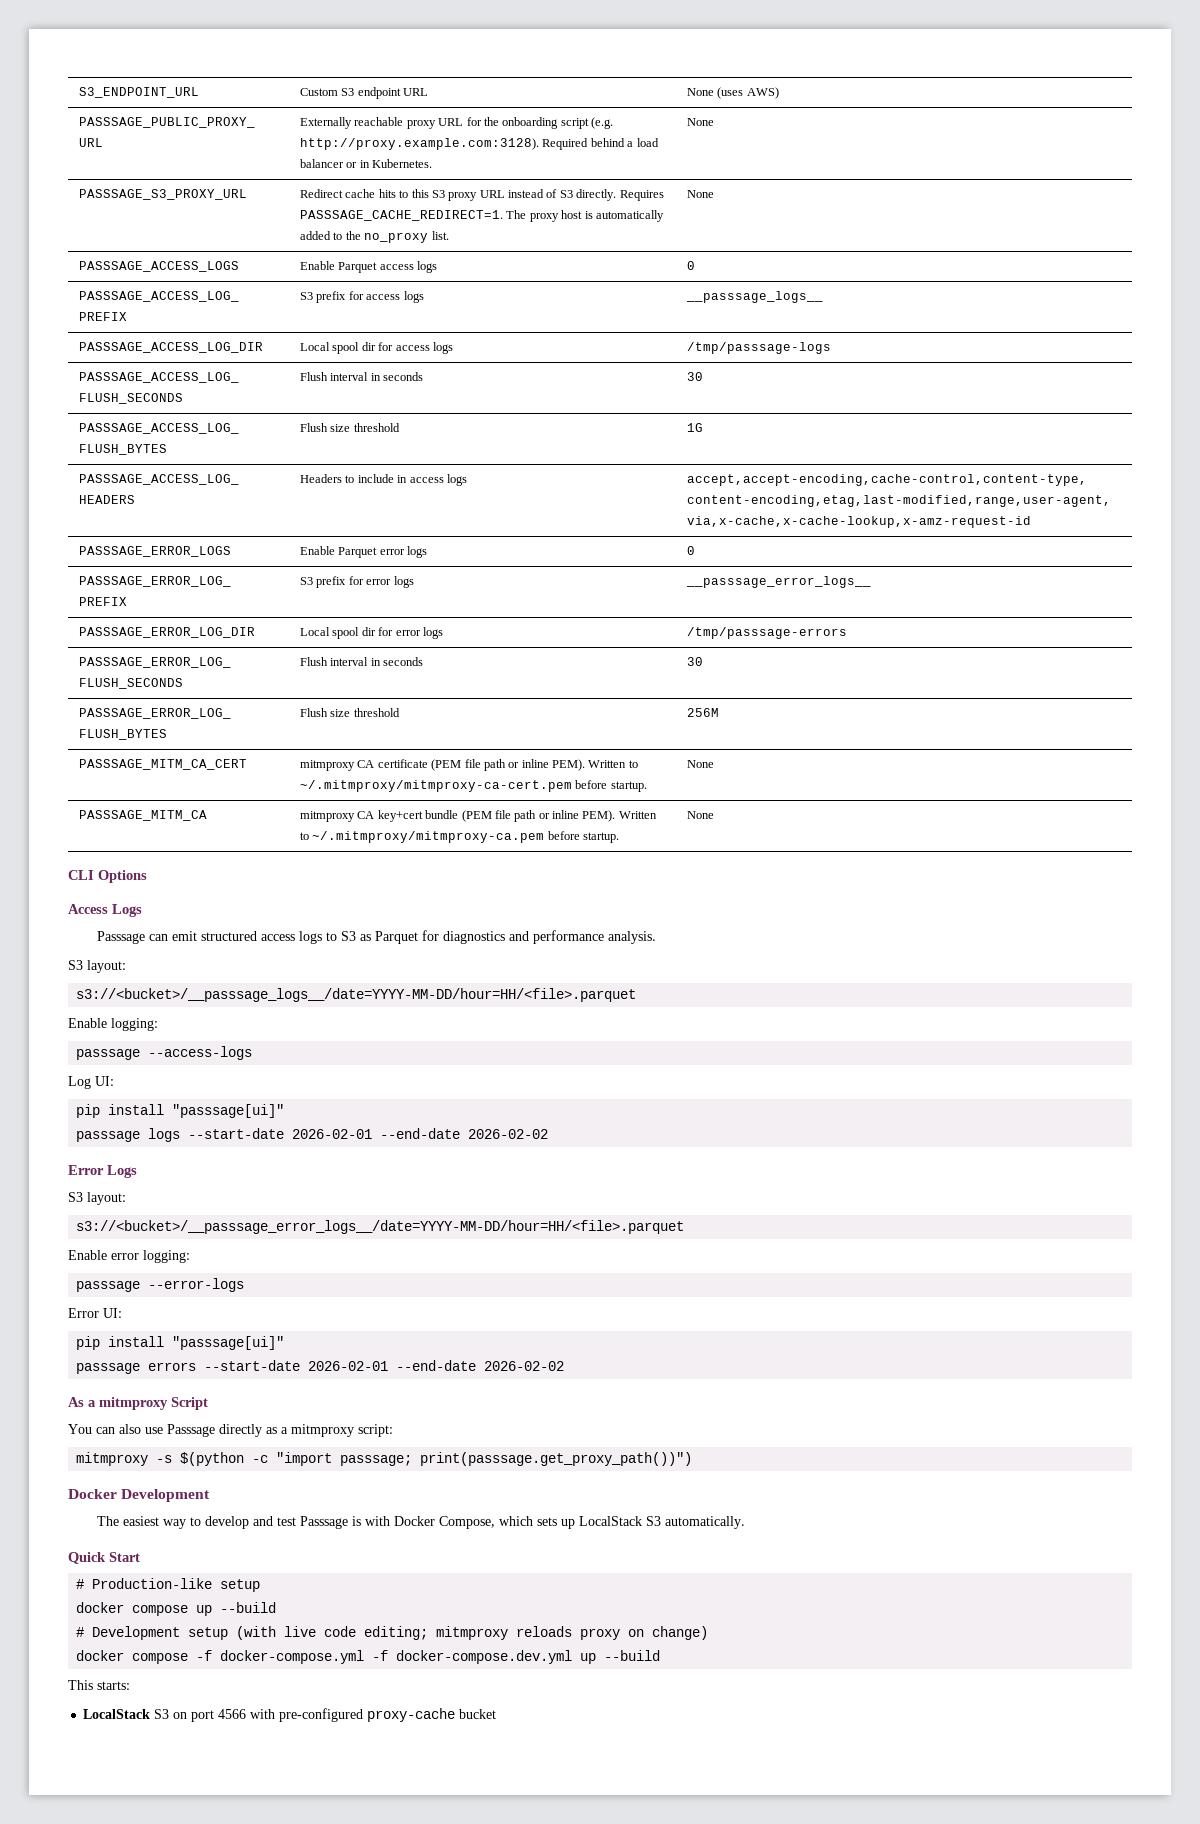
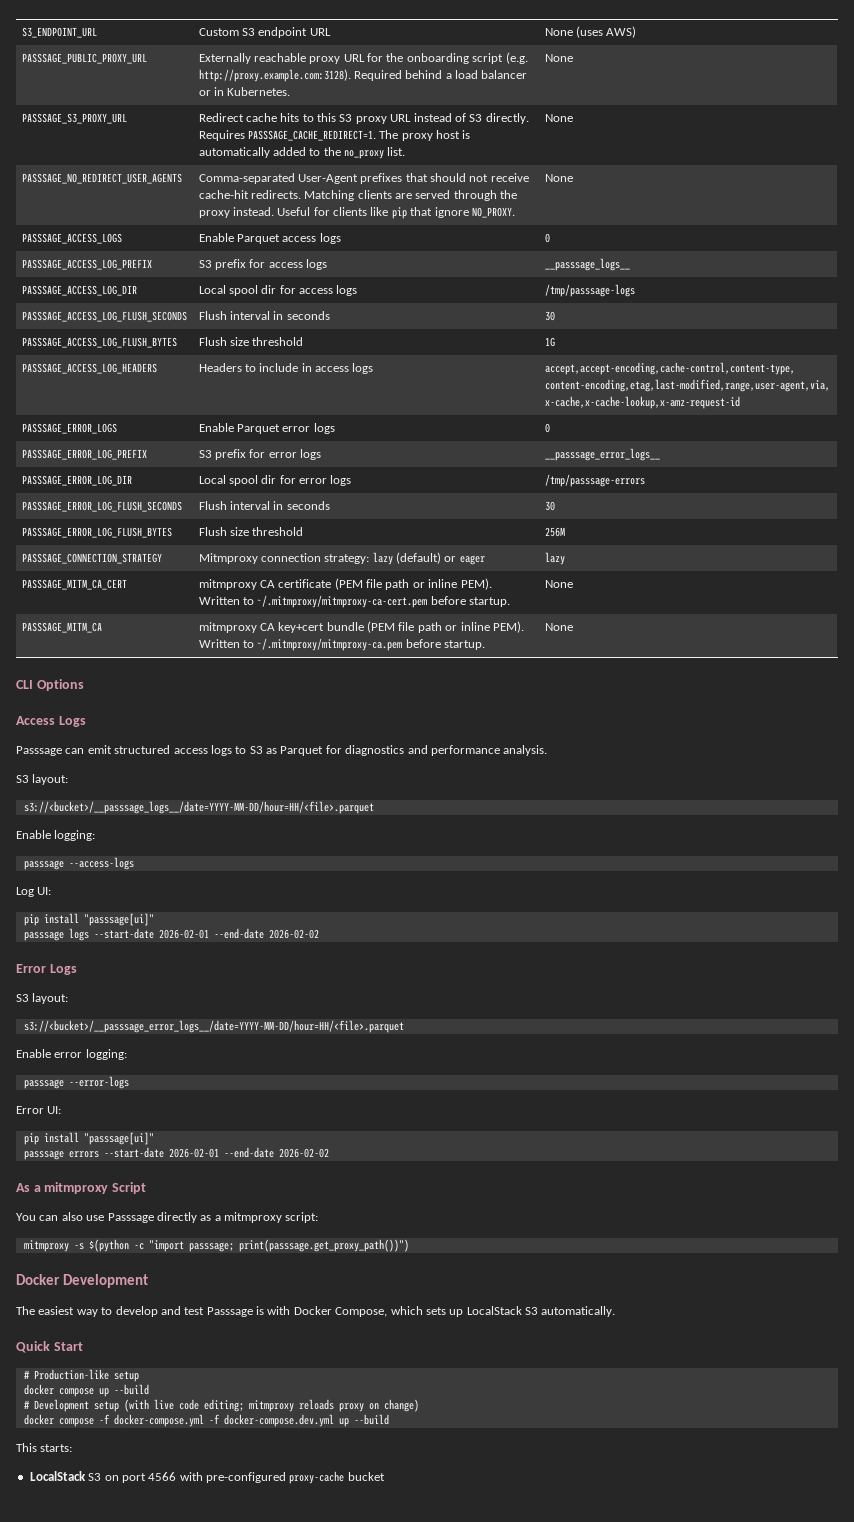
(715, 194) none -> [21,173,182,184] [198,173,529,184] [198,190,518,201] [198,207,515,219] [544,174,573,182] // PASSSAGE_NO_REDIRECT_USER_AGENTS | Comma-separated User-Agent prefixes that should not receive cache-hit redirects. Matching clients are served through the proxy instead. Useful for clients like pip that ignore NO_PROXY. | None
(720, 712) none -> [21,553,162,564] [198,552,485,565] [544,552,565,565] // PASSSAGE_CONNECTION_STRATEGY | Mitmproxy connection strategy: lazy (default) or eager | lazy

